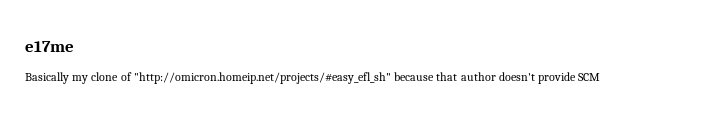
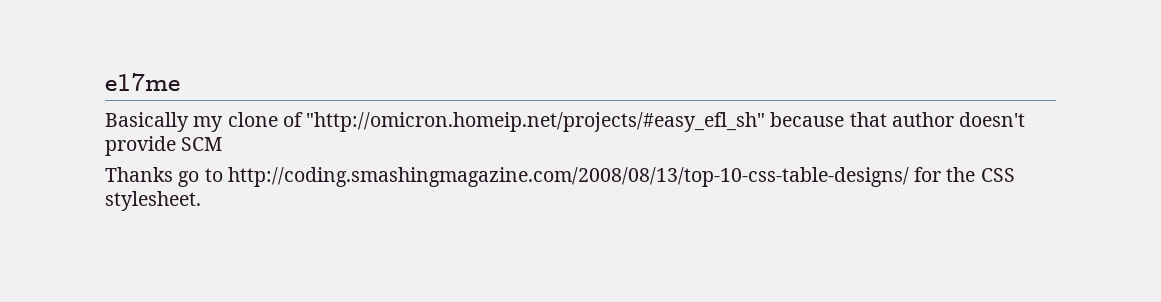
(601, 77) none -> [105,167,1015,187] [105,191,201,211] // Thanks go to http://coding.smashingmagazine.com/2008/08/13/top-10-css-table-designs/ for the CSS stylesheet.

